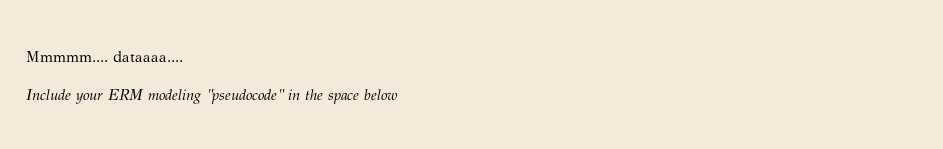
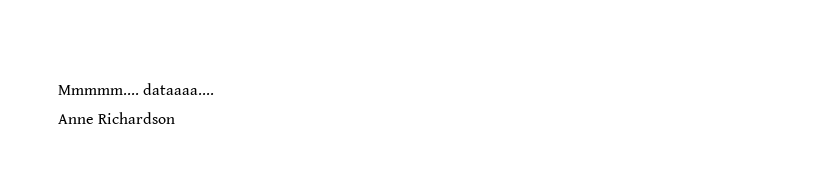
[26,89,398,104] Include your ERM modeling "pseudocode" in the space below -> [58,112,176,124] Anne Richardson

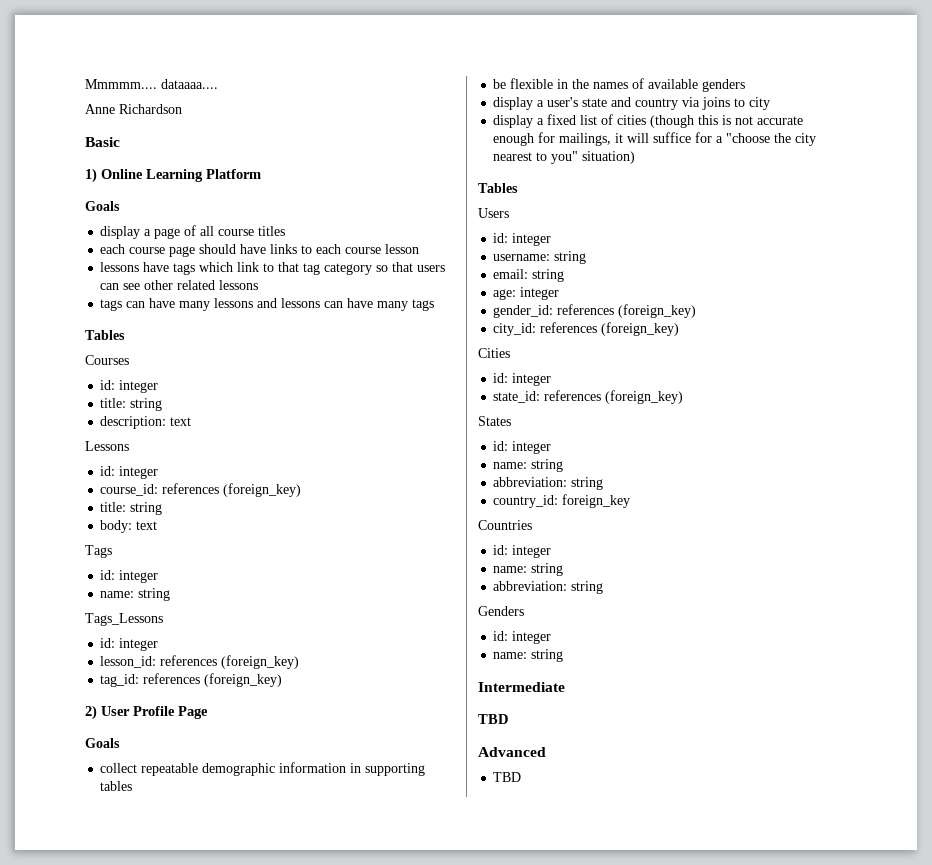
(176, 118) none -> [85,137,120,147] [85,168,261,183] [85,201,120,211] [100,225,286,239] [100,244,420,257] [100,262,446,275] [100,280,259,290] [100,298,435,311] [85,330,125,340] [85,355,129,365] [100,380,159,393] [100,398,163,411] [100,416,192,429] [85,441,129,451] [100,466,159,479] [100,483,302,497] [100,502,163,515] [100,520,158,533] [85,545,112,558] [100,570,159,583] [100,588,171,601] [85,613,163,626] [100,638,159,651] [100,655,300,669] [100,673,283,687] [85,705,208,720] [85,738,120,748] [100,762,426,776] [100,781,133,791] [493,78,746,92] [493,97,771,110] [493,114,804,128] [493,132,817,146] [493,151,636,164] [478,183,518,193] [478,208,509,218] [493,233,552,246] [493,251,587,264] [493,269,565,282] [493,287,560,300] [493,304,697,318] [493,322,680,336] [478,348,510,358] [493,373,552,386] [493,390,684,404] [478,416,511,426] [493,441,552,454] [493,459,564,472] [493,477,604,490] [493,494,631,508] [478,520,532,530] [493,545,552,558] [493,563,564,576] [493,581,604,594] [478,606,524,616] [493,631,552,644] [493,649,564,662] [478,682,565,692] [478,714,508,724] [478,747,546,757] [493,772,522,782] // Basic // 1) Online Learning Platform // Goals // display a page of all course titles // each course page should have links to each course lesson // lessons have tags which link to that tag category so that users can see other related lessons // tags can have many lessons and lessons can have many tags // Tables // Courses // id: integer // title: string // description: text // Lessons // id: integer // course_id: references (foreign_key) // title: string // body: text // Tags // id: integer // name: string // Tags_Lessons // id: integer // lesson_id: references (foreign_key) // tag_id: references (foreign_key) // 2) User Profile Page // Goals // collect repeatable demographic information in supporting tables // be flexible in the names of available genders // display a user's state and country via joins to city // display a fixed list of cities (though this is not accurate enough for mailings, it will suffice for a "choose the city nearest to you" situation) // Tables // Users // id: integer // username: string // email: string // age: integer // gender_id: references (foreign_key) // city_id: references (foreign_key) // Cities // id: integer // state_id: references (foreign_key) // States // id: integer // name: string // abbreviation: string // country_id: foreign_key // Countries // id: integer // name: string // abbreviation: string // Genders // id: integer // name: string // Intermediate // TBD // Advanced // TBD

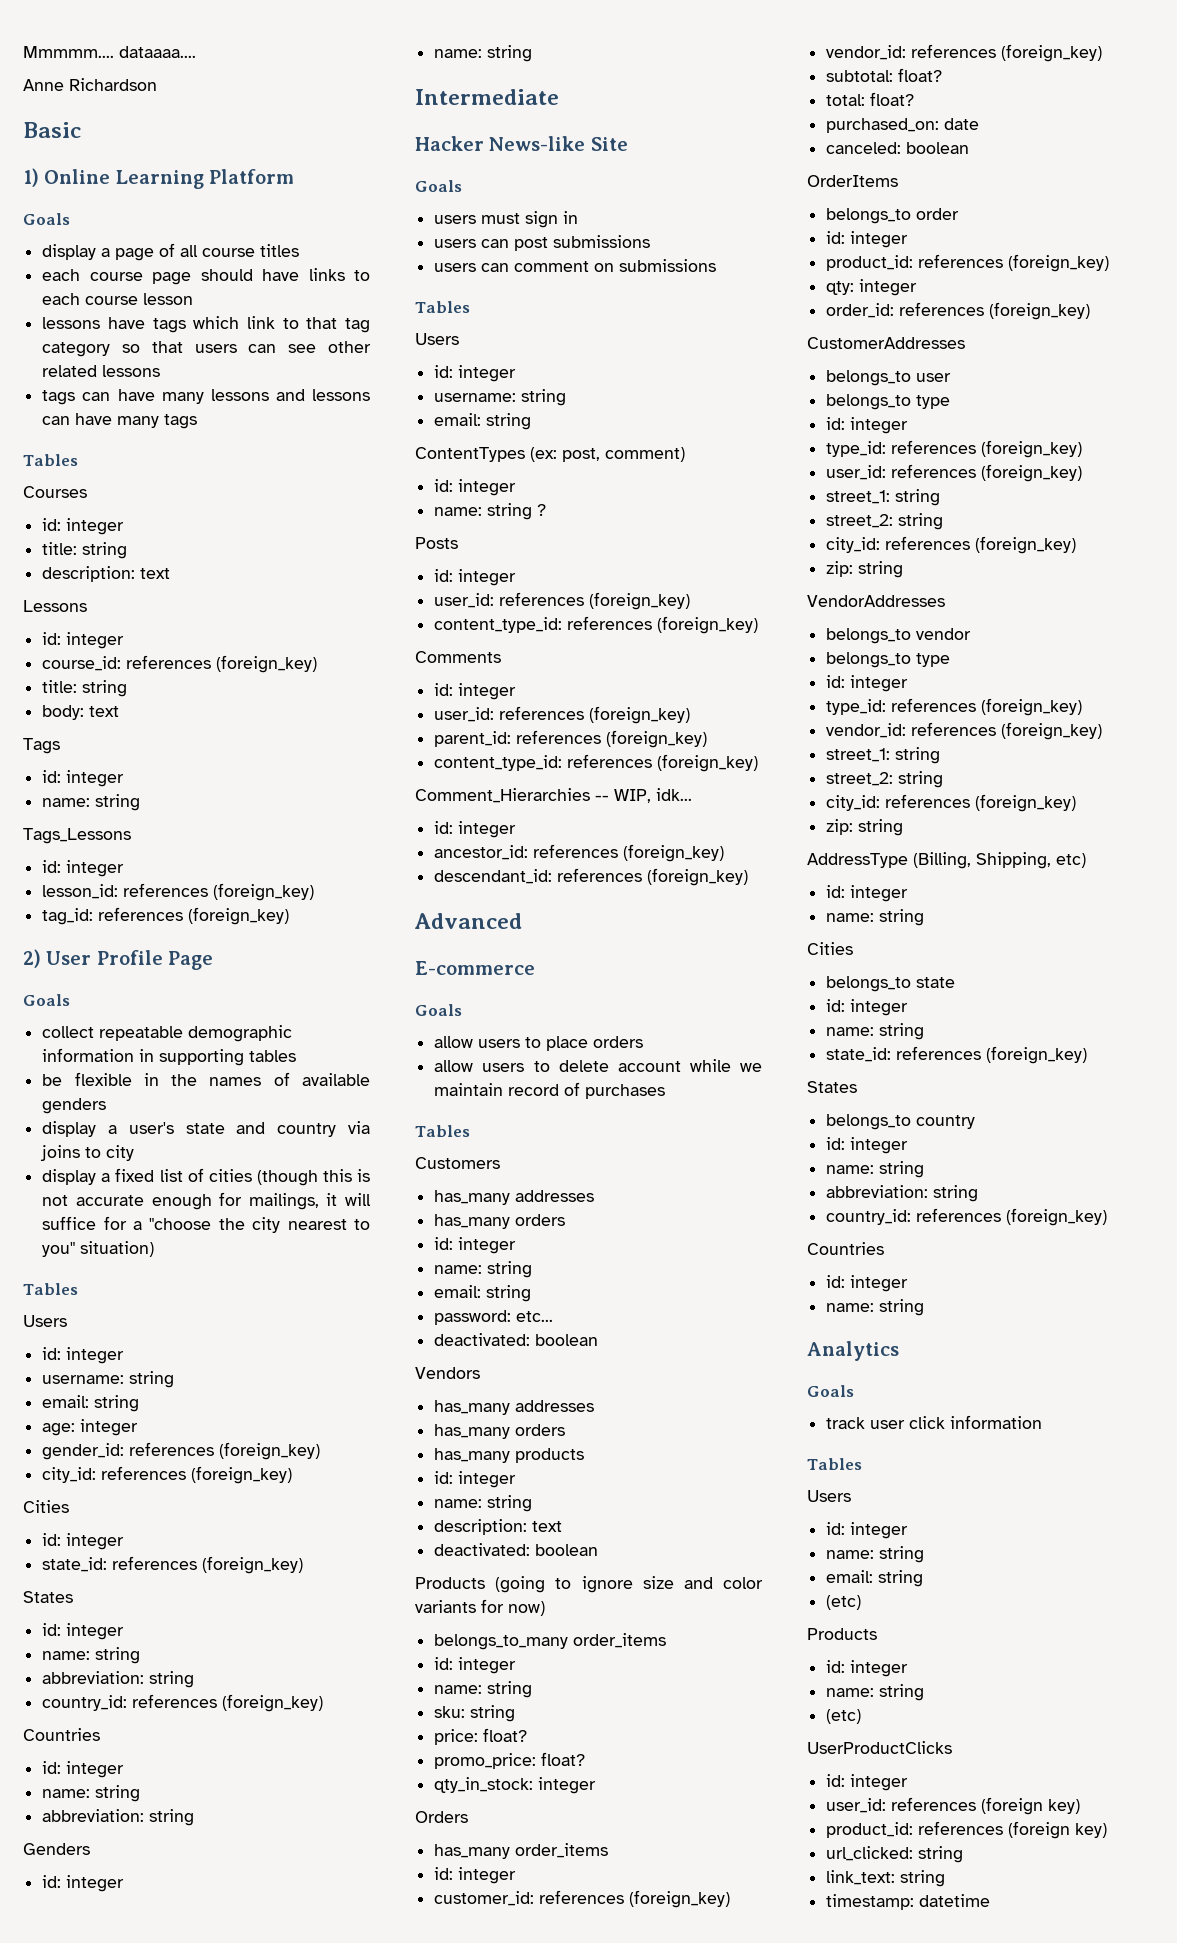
[562,494,631,508] foreign_key -> [132,1694,324,1712] references (foreign_key)
[478,714,508,724] [478,747,546,757] [493,772,522,782] TBD // Advanced // TBD -> [415,136,628,151] [415,180,462,192] [434,211,579,228] [434,235,651,251] [434,259,717,272] [415,301,470,313] [415,333,459,345] [434,365,517,382] [434,389,567,406] [434,413,532,430] [415,447,685,462] [434,479,517,496] [434,503,547,520] [415,537,458,549] [434,569,517,586] [434,592,691,610] [434,616,759,634] [415,651,501,663] [434,683,517,700] [434,706,691,724] [434,730,708,748] [434,754,759,772] [415,788,692,803] [434,821,517,838] [434,844,725,862] [434,868,749,886] [414,913,522,929] [415,961,535,975] [415,1004,462,1016] [434,1036,644,1051] [434,1059,762,1072] [434,1082,666,1099] [415,1125,470,1137] [415,1157,500,1169] [434,1190,595,1205] [434,1214,566,1229] [434,1237,517,1254] [434,1261,533,1278] [434,1285,532,1302] [434,1310,554,1325] [434,1333,599,1346] [415,1367,480,1379] [434,1400,595,1415] [434,1424,566,1439] [434,1448,585,1463] [434,1471,517,1488] [434,1495,533,1512] [434,1519,563,1535] [434,1543,599,1556] [415,1576,763,1593] [415,1599,545,1616] [434,1633,667,1650] [434,1657,517,1674] [434,1681,533,1698] [434,1705,516,1722] [434,1728,528,1745] [434,1752,586,1769] [434,1777,597,1794] [415,1811,468,1823] [434,1843,609,1859] [434,1867,517,1884] [434,1890,731,1908] [826,44,1103,62] [826,68,943,82] [826,92,915,106] [826,118,980,133] [826,142,970,154] [807,175,898,187] [826,208,960,224] [826,231,909,248] [826,254,1110,272] [826,279,918,296] [826,302,1091,320] [807,337,965,349] [826,370,952,386] [826,394,951,410] [826,417,909,434] [826,440,1083,458] [826,464,1083,482] [826,489,941,506] [826,513,944,530] [826,536,1077,554] [826,561,904,578] [807,595,945,607] [826,628,972,644] [826,652,951,668] [826,675,909,692] [826,698,1083,716] [826,722,1103,740] [826,747,941,764] [826,771,944,788] [826,794,1077,812] [826,819,904,836] [807,852,1086,869] [826,885,909,902] [826,909,925,926] [807,942,853,955] [826,976,956,992] [826,999,909,1016] [826,1023,925,1040] [826,1046,1088,1064] [807,1081,857,1093] [826,1114,976,1130] [826,1137,909,1154] [826,1161,925,1178] [826,1185,979,1202] [826,1208,1108,1226] [807,1242,884,1255] [826,1275,909,1292] [826,1299,925,1316] [807,1341,899,1361] [807,1385,854,1397] [826,1415,1043,1429] [807,1458,862,1470] [807,1490,851,1502] [826,1522,909,1539] [826,1546,925,1563] [826,1570,924,1587] [826,1595,862,1610] [807,1628,877,1640] [826,1660,909,1677] [826,1684,925,1701] [826,1709,862,1724] [807,1741,952,1754] [826,1774,909,1791] [826,1797,1081,1815] [826,1821,1108,1839] [826,1846,964,1863] [826,1870,946,1887] [826,1894,991,1910] Hacker News-like Site // Goals // users must sign in // users can post submissions // users can comment on submissions // Tables // Users // id: integer // username: string // email: string // ContentTypes (ex: post, comment) // id: integer // name: string ? // Posts // id: integer // user_id: references (foreign_key) // content_type_id: references (foreign_key) // Comments // id: integer // user_id: references (foreign_key) // parent_id: references (foreign_key) // content_type_id: references (foreign_key) // Comment_Hierarchies -- WIP, idk... // id: integer // ancestor_id: references (foreign_key) // descendant_id: references (foreign_key) // Advanced // E-commerce // Goals // allow users to place orders // allow users to delete account while we maintain record of purchases // Tables // Customers // has_many addresses // has_many orders // id: integer // name: string // email: string // password: etc... // deactivated: boolean // Vendors // has_many addresses // has_many orders // has_many products // id: integer // name: string // description: text // deactivated: boolean // Products (going to ignore size and color variants for now) // belongs_to_many order_items // id: integer // name: string // sku: string // price: float? // promo_price: float? // qty_in_stock: integer // Orders // has_many order_items // id: integer // customer_id: references (foreign_key) // vendor_id: references (foreign_key) // subtotal: float? // total: float? // purchased_on: date // canceled: boolean // OrderItems // belongs_to order // id: integer // product_id: references (foreign_key) // qty: integer // order_id: references (foreign_key) // CustomerAddresses // belongs_to user // belongs_to type // id: integer // type_id: references (foreign_key) // user_id: references (foreign_key) // street_1: string // street_2: string // city_id: references (foreign_key) // zip: string // VendorAddresses // belongs_to vendor // belongs_to type // id: integer // type_id: references (foreign_key) // vendor_id: references (foreign_key) // street_1: string // street_2: string // city_id: references (foreign_key) // zip: string // AddressType (Billing, Shipping, etc) // id: integer // name: string // Cities // belongs_to state // id: integer // name: string // state_id: references (foreign_key) // States // belongs_to country // id: integer // name: string // abbreviation: string // country_id: references (foreign_key) // Countries // id: integer // name: string // Analytics // Goals // track user click information // Tables // Users // id: integer // name: string // email: string // (etc) // Products // id: integer // name: string // (etc) // UserProductClicks // id: integer // user_id: references (foreign key) // product_id: references (foreign key) // url_clicked: string // link_text: string // timestamp: datetime

